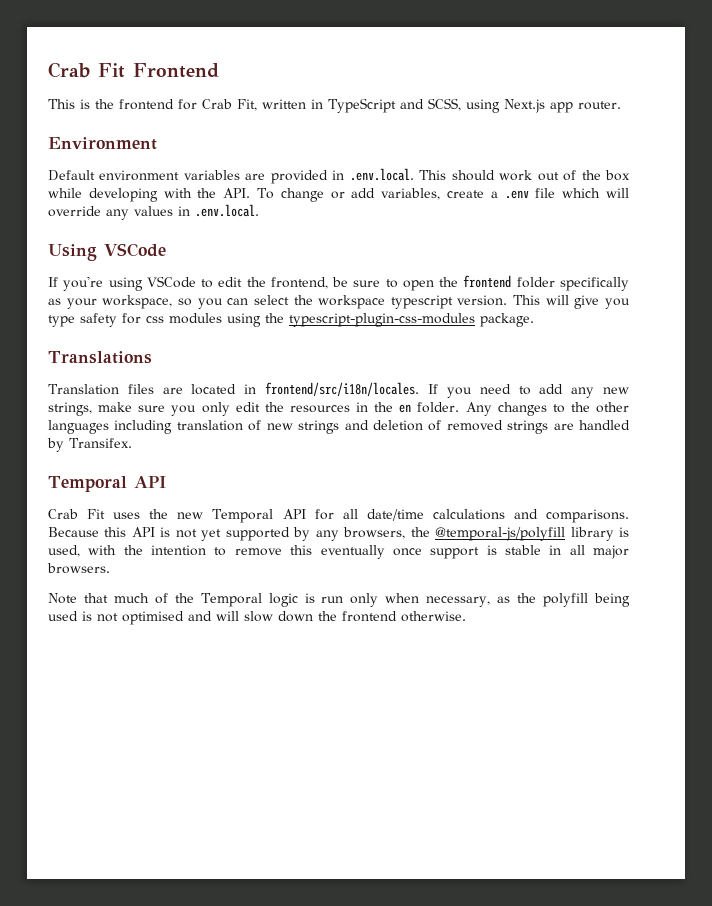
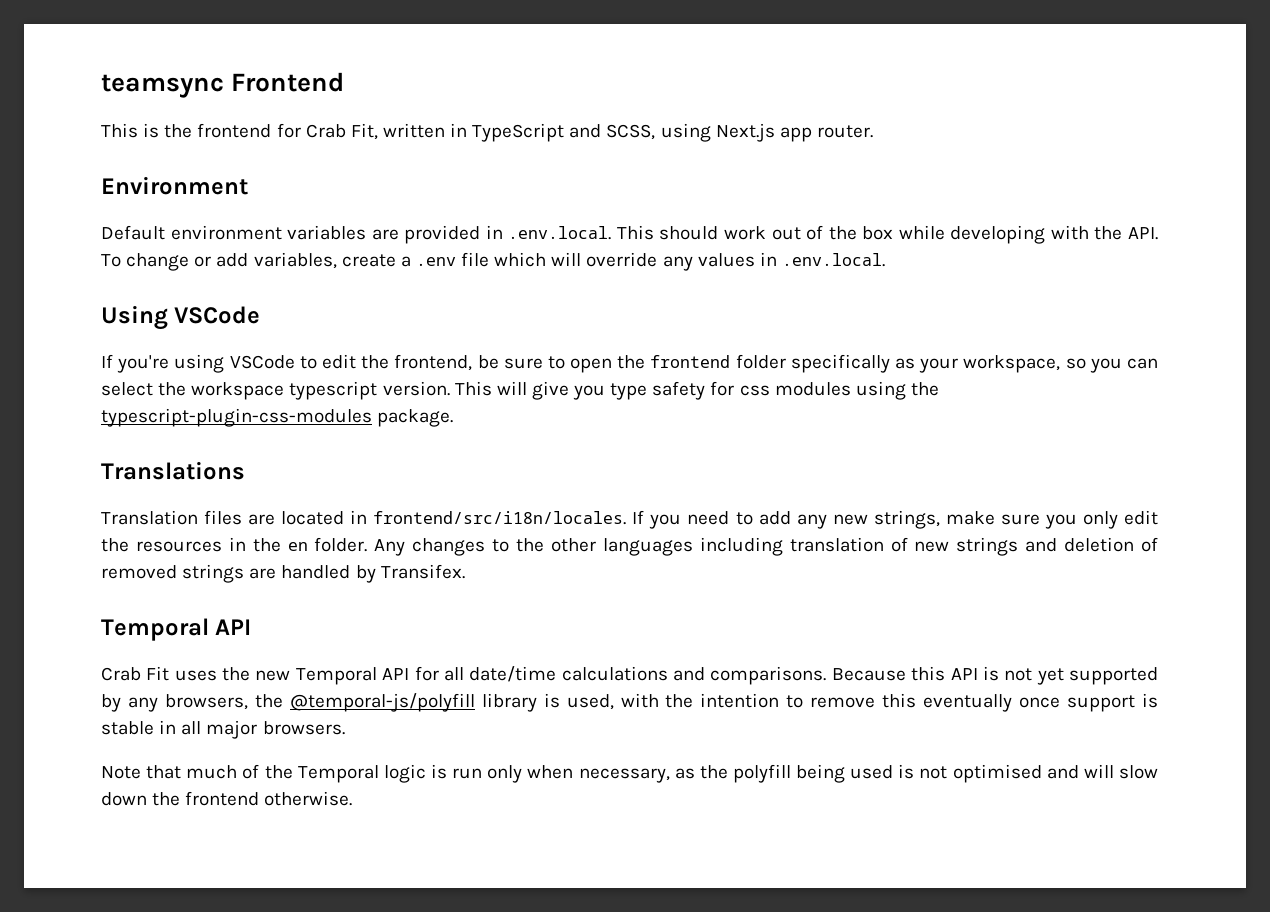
[48,62,125,78] Crab Fit -> [101,74,224,98] teamsync

